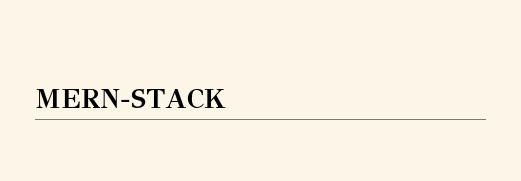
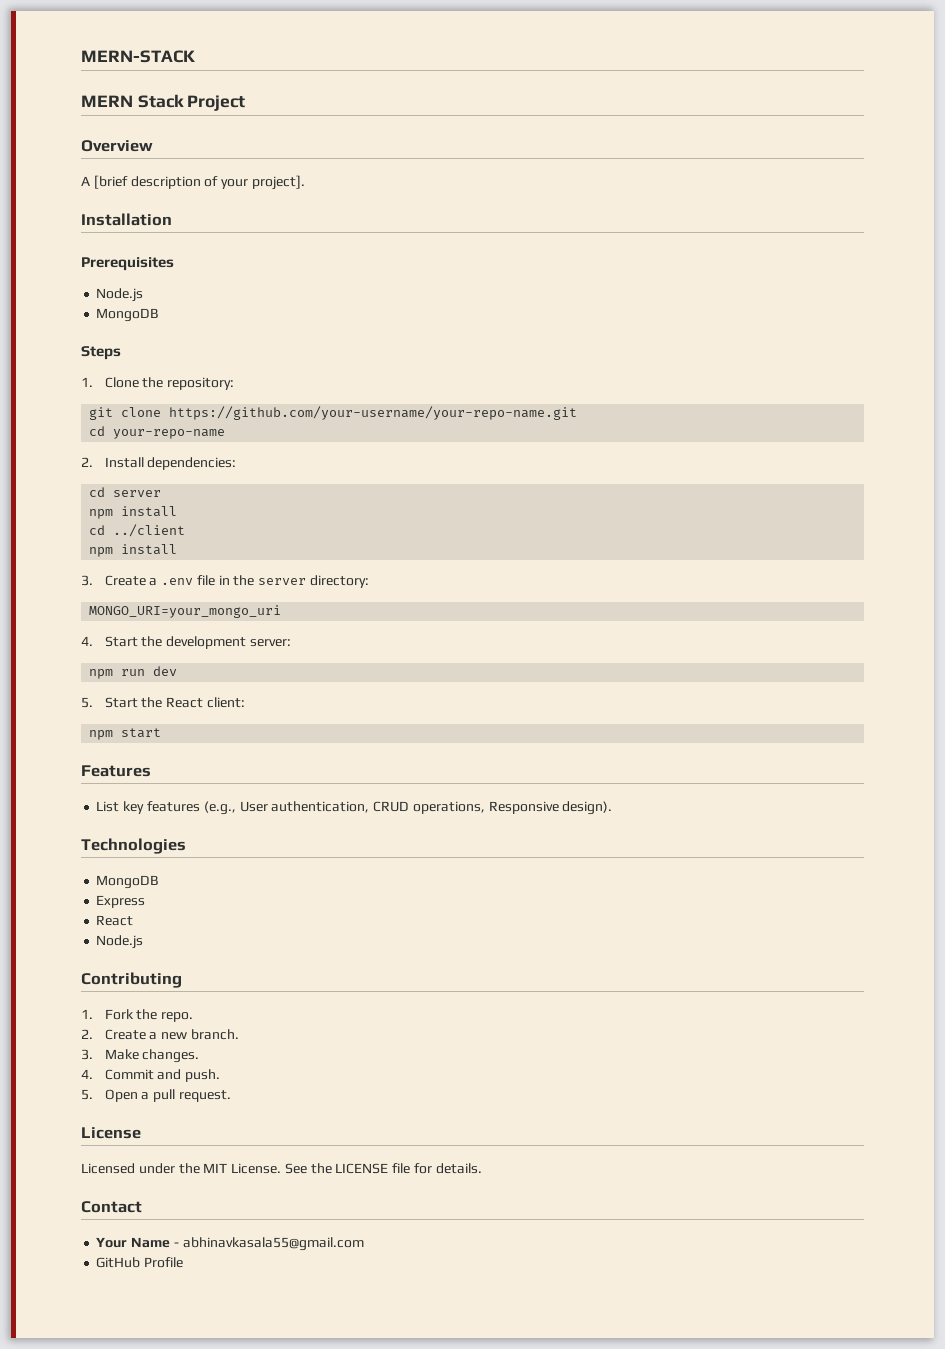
(226, 98) none -> [81,94,246,111] [81,140,153,152] [81,175,305,190] [81,213,172,226] [81,257,174,271] [96,288,144,302] [96,308,160,322] [81,346,121,360] [81,377,235,390] [89,406,578,420] [89,426,226,439] [81,457,237,470] [89,487,162,497] [89,506,178,519] [89,524,186,537] [89,544,178,557] [81,575,369,588] [89,605,282,618] [81,636,291,649] [89,666,178,679] [81,697,245,708] [89,728,162,740] [81,765,151,777] [96,801,613,815] [81,838,186,854] [96,875,160,889] [96,895,146,908] [96,915,134,926] [96,935,144,949] [81,972,182,988] [81,1009,194,1022] [81,1029,239,1040] [81,1049,200,1063] [81,1069,221,1082] [81,1089,231,1102] [81,1127,141,1139] [81,1163,482,1174] [81,1201,142,1213] [96,1237,364,1251] [96,1257,184,1268] // MERN Stack Project // Overview // A [brief description of your project]. // Installation // Prerequisites // Node.js // MongoDB // Steps // 1. Clone the repository: // git clone https://github.com/your-username/your-repo-name.git // cd your-repo-name // 2. Install dependencies: // cd server // npm install // cd ../client // npm install // 3. Create a .env file in the server directory: // MONGO_URI=your_mongo_uri // 4. Start the development server: // npm run dev // 5. Start the React client: // npm start // Features // List key features (e.g., User authentication, CRUD operations, Responsive design). // Technologies // MongoDB // Express // React // Node.js // Contributing // 1. Fork the repo. // 2. Create a new branch. // 3. Make changes. // 4. Commit and push. // 5. Open a pull request. // License // Licensed under the MIT License. See the LICENSE file for details. // Contact // Your Name - abhinavkasala55@gmail.com // GitHub Profile

